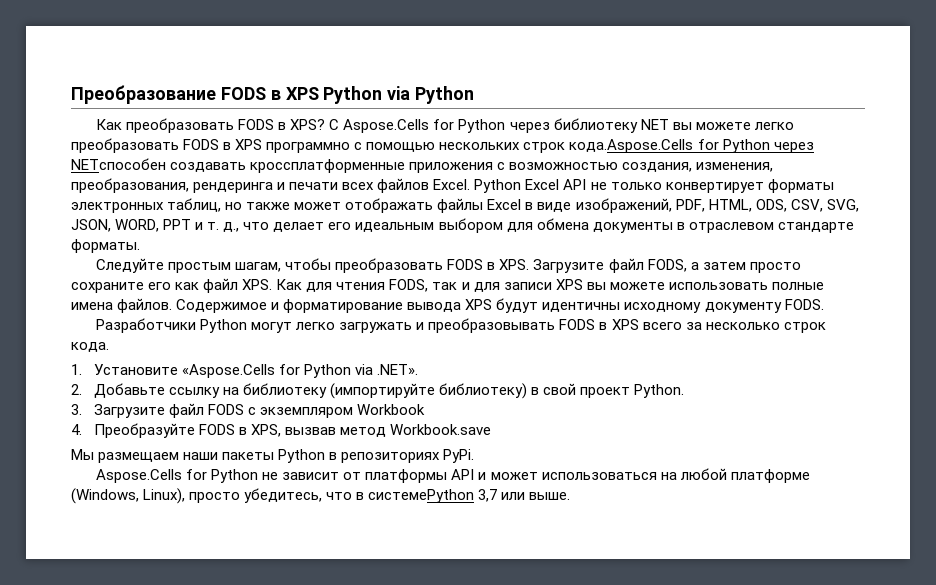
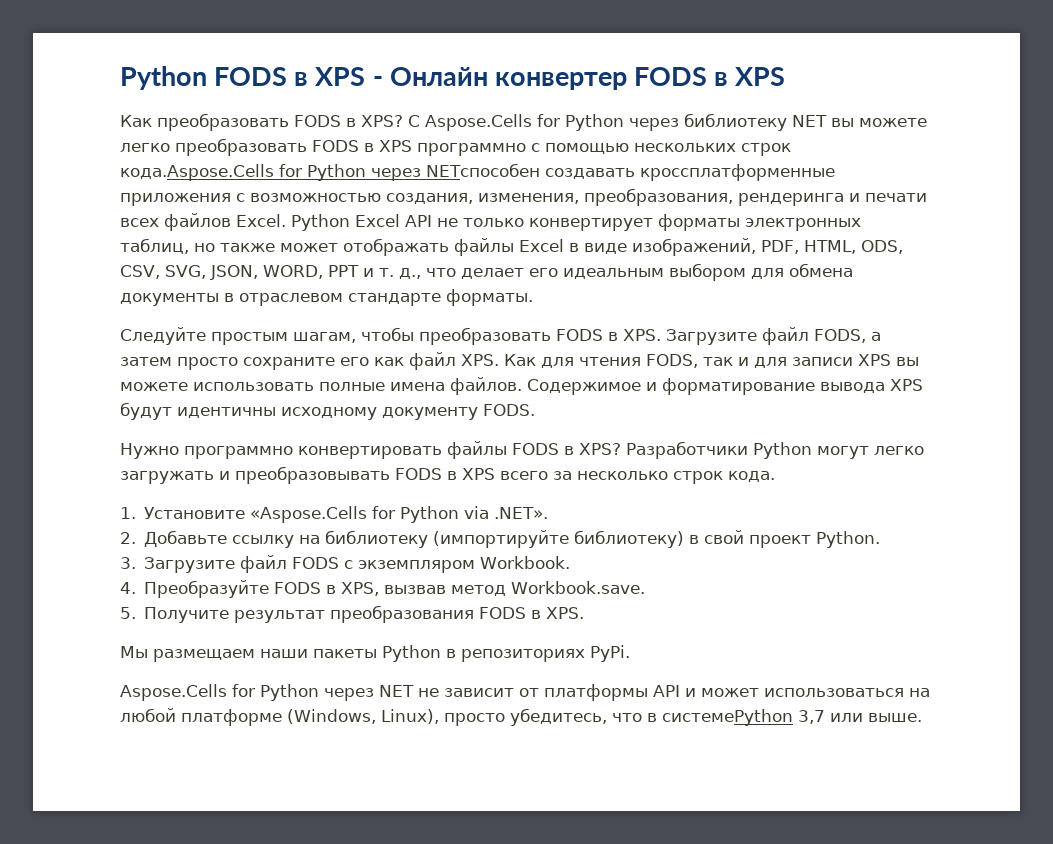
[71,85,475,104] Преобразование FODS в XPS Python via Python -> [120,66,786,90] Python FODS в XPS - Онлайн конвертер FODS в XPS
(824, 304) none -> [120,441,621,459] Нужно программно конвертировать файлы FODS в XPS?
[356,404,425,415] Workbook -> [480,556,571,569] Workbook.
[389,424,491,435] Workbook.save -> [511,581,646,594] [120,605,585,623] Workbook.save. // 5. Получите результат преобразования FODS в XPS.
(259, 476) none -> [324,685,414,701] через NET

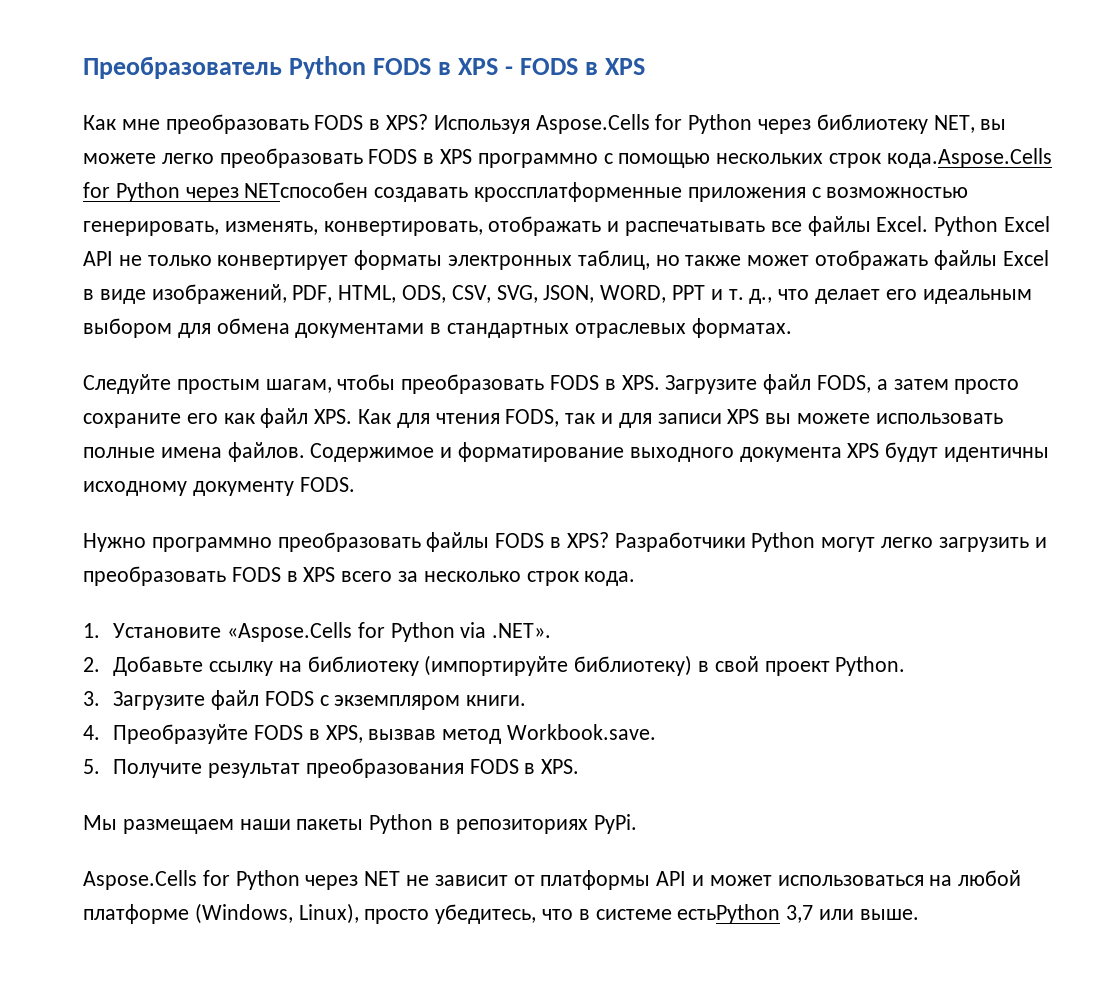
(120, 78) none -> [83,56,282,79] Преобразователь
[389,67,627,90] Онлайн конвертер -> (514, 70) none
(152, 121) none -> [121,119,160,130] мне
[408,115,420,127] С -> [433,115,530,134] Используя
[792,115,827,127] NET -> [933,115,975,133] NET,
[386,188,927,206] [120,213,231,231] создания, изменения, преобразования, рендеринга и печати всех файлов -> [83,216,871,236] генерировать, изменять, конвертировать, отображать и распечатывать все файлы
[120,289,533,306] документы в отраслевом стандарте форматы. -> [295,318,792,338] документами в стандартных отраслевых форматах.
[820,382,885,393] вывода -> [629,447,842,462] выходного документа
[298,446,442,459] конвертировать -> [277,532,421,552] преобразовать
[120,466,390,484] загружать и преобразовывать -> [938,537,1047,552] [83,566,226,586] загрузить и преобразовать
[480,556,571,569] Workbook. -> [466,695,527,706] книги.
[662,709,793,726] системеPython -> [595,904,781,924] системе естьPython

